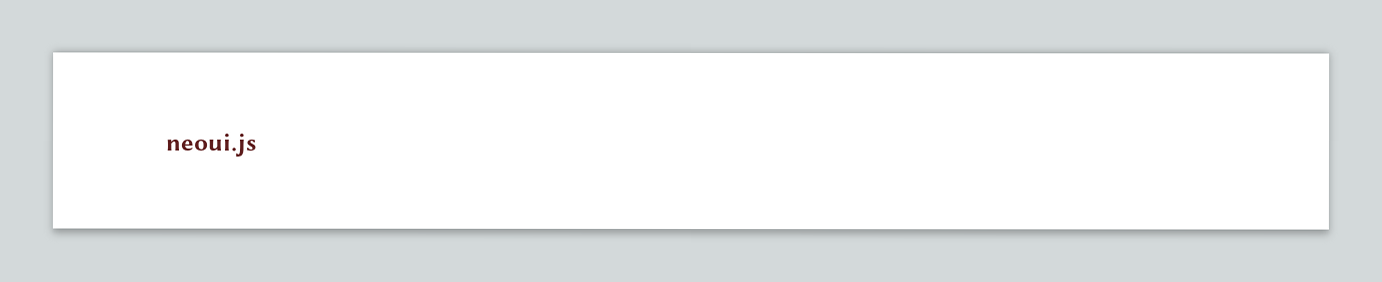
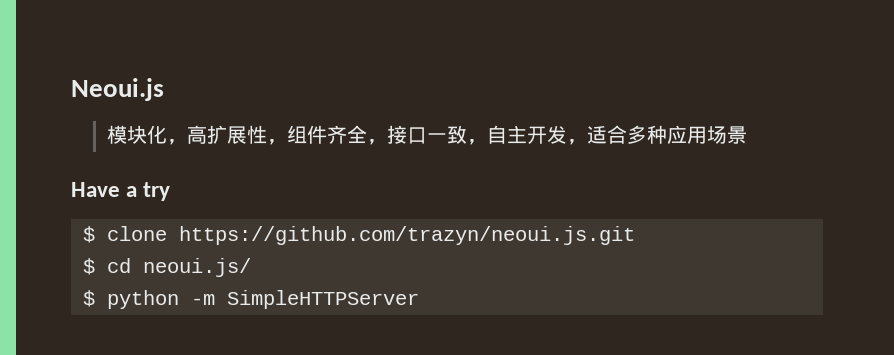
[165,133,257,157] neoui.js -> [71,78,164,101] [107,125,748,145] [71,182,171,201] [83,226,635,245] [83,258,251,277] [83,290,419,309] Neoui.js // 模块化，高扩展性，组件齐全，接口一致，自主开发，适合多种应用场景 // Have a try // $ clone https://github.com/trazyn/neoui.js.git // $ cd neoui.js/ // $ python -m SimpleHTTPServer

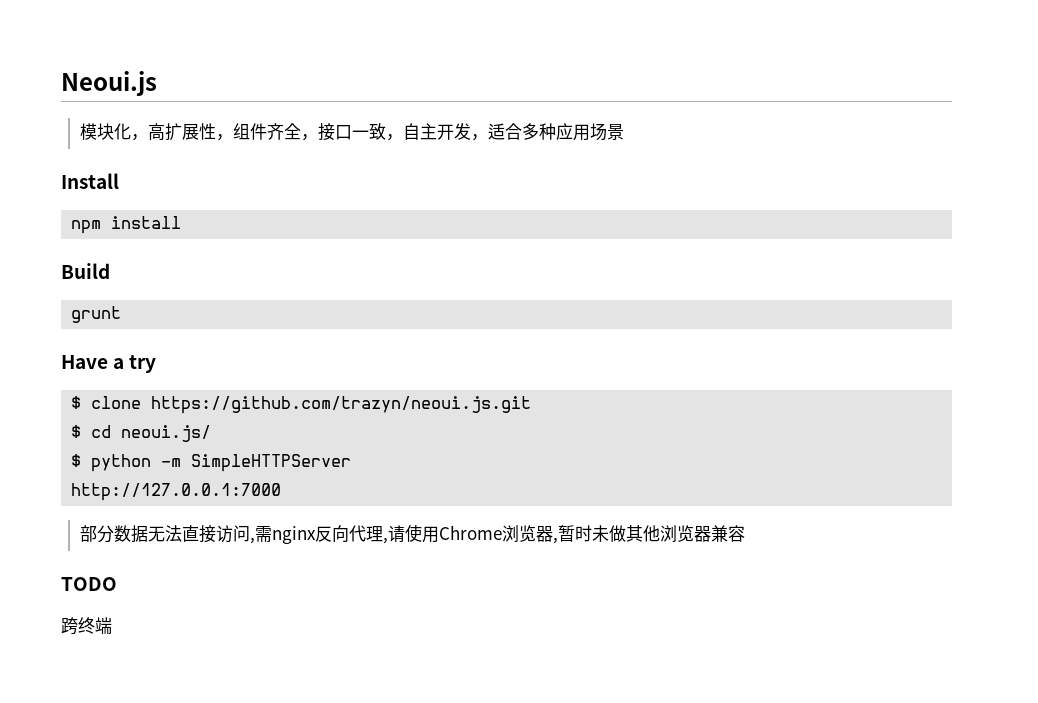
(748, 135) none -> [61,173,119,189] [71,216,182,234] [61,263,110,279] [71,306,122,323] // Install // npm install // Build // grunt
(419, 299) none -> [71,483,282,501] [79,524,745,544] [61,577,117,591] [61,617,112,635] // http://127.0.0.1:7000 // 部分数据无法直接访问,需nginx反向代理,请使用Chrome浏览器,暂时未做其他浏览器兼容 // TODO // 跨终端

